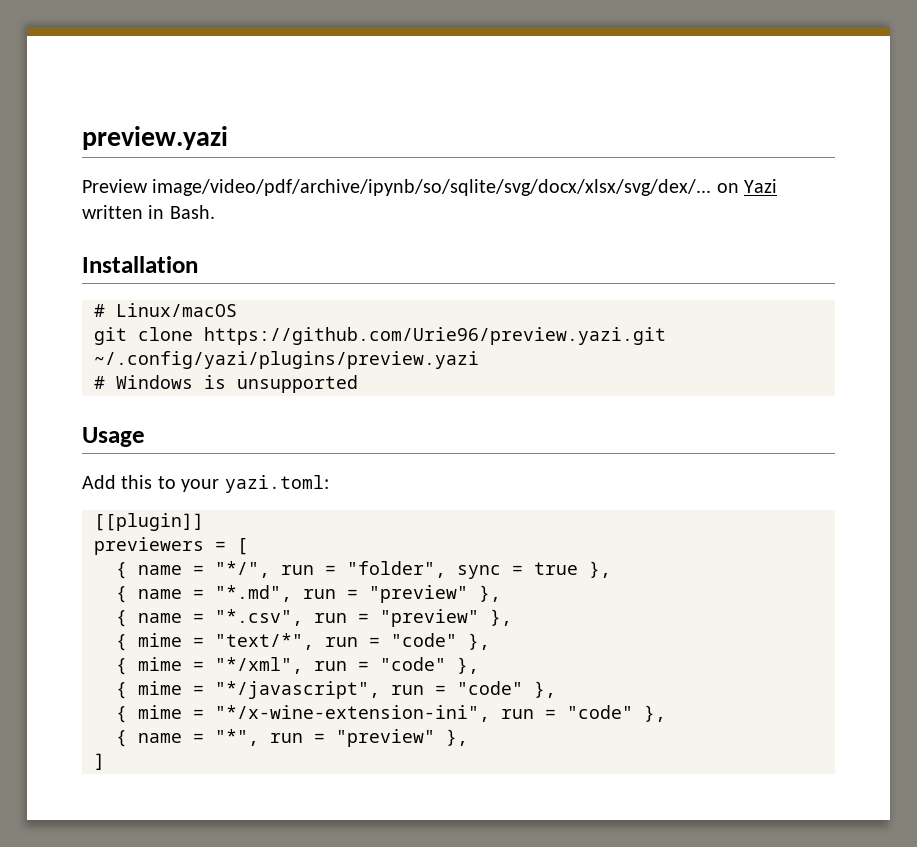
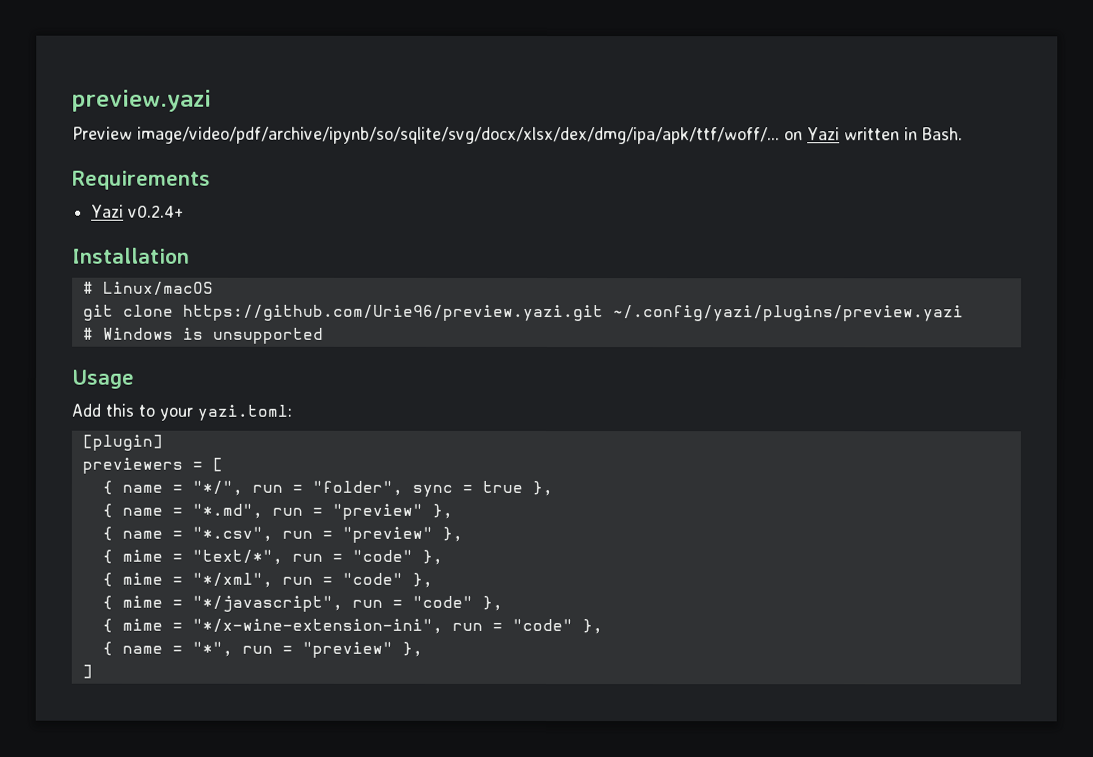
[152,179,712,196] image/video/pdf/archive/ipynb/so/sqlite/svg/docx/xlsx/svg/dex/... -> [137,126,780,145] image/video/pdf/archive/ipynb/so/sqlite/svg/docx/xlsx/dex/dmg/ipa/apk/ttf/woff/...
(215, 212) none -> [72,170,211,190] [91,204,185,218] // Requirements // Yazi v0.2.4+
[94,513,204,531] [[plugin]] -> [81,434,163,451] [plugin]

